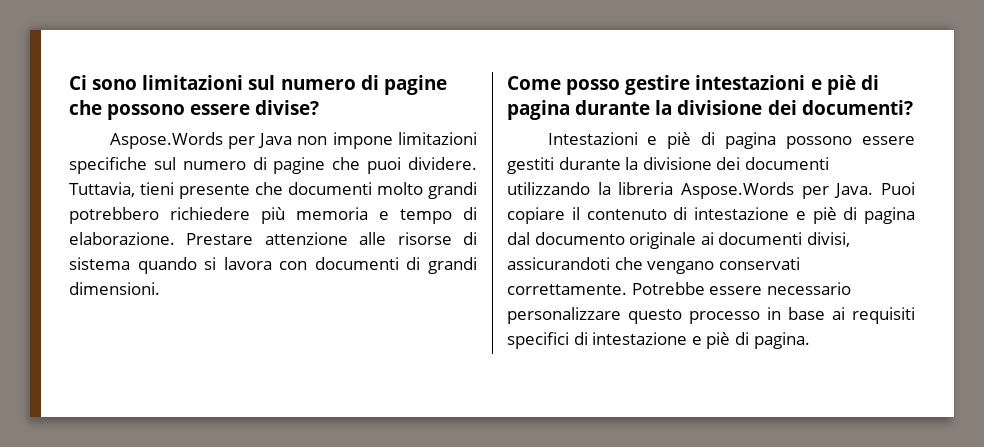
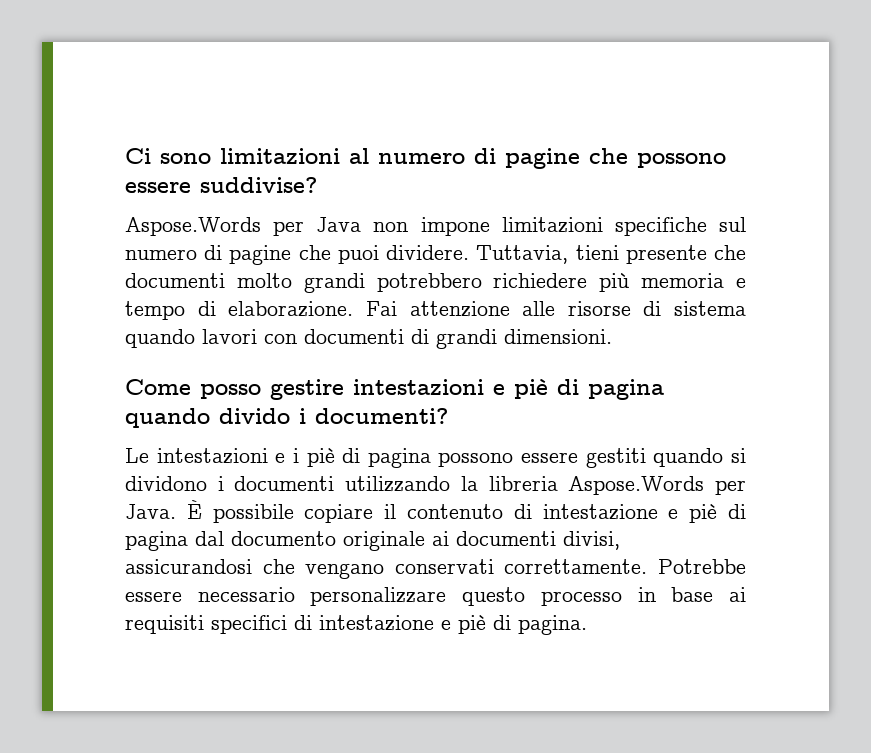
[248,75,276,90] sul -> [349,148,369,164] al
[255,100,320,115] divise? -> [200,177,317,193] suddivise?
[186,233,254,245] Prestare -> [365,301,397,316] Fai
[204,257,272,270] si lavora -> [202,329,257,344] lavori
[575,100,913,115] [547,132,658,145] durante la divisione dei documenti? // Intestazioni e -> [125,408,448,428] [125,448,299,464] quando divido i documenti? // Le intestazioni e i
[558,157,741,170] durante la divisione dei -> [653,448,746,467] [125,476,224,491] quando si dividono i
[881,182,915,195] Puoi -> [186,500,294,523] È possibile
[507,257,610,270] assicurandoti -> [125,559,252,574] assicurandosi

